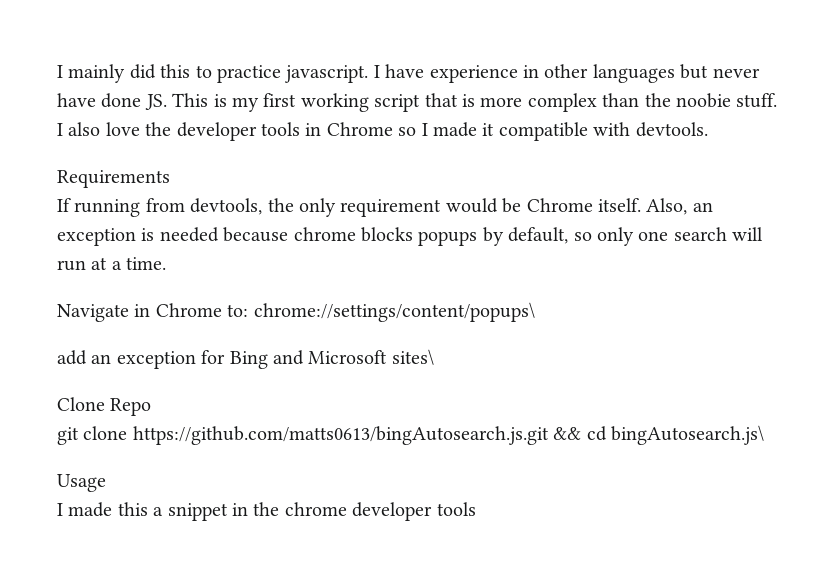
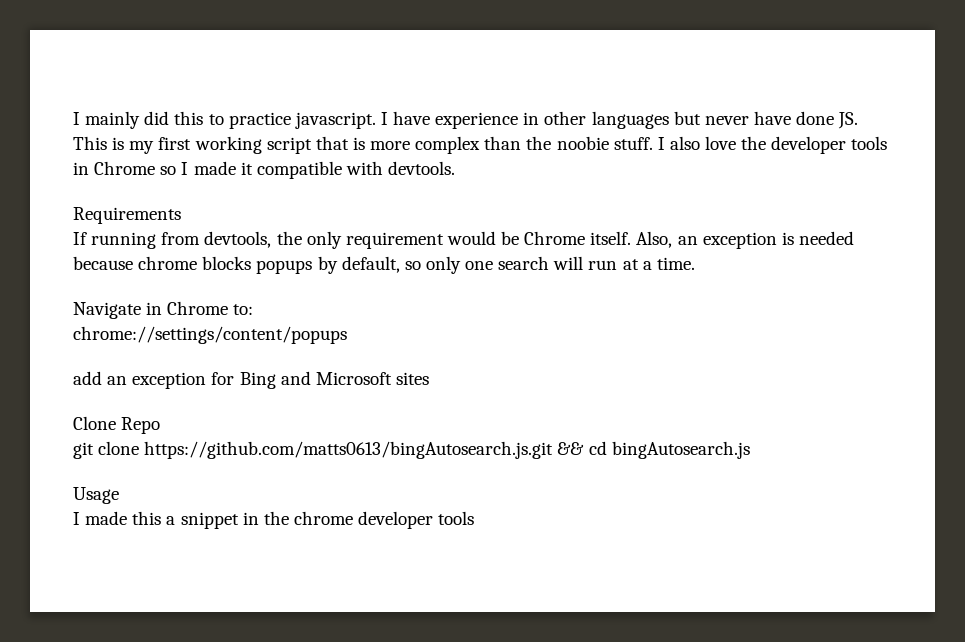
[253,302,535,322] chrome://settings/content/popups\ -> [73,326,347,344] // chrome://settings/content/popups
[391,349,434,365] sites\ -> [395,372,429,385] sites
[611,425,764,445] bingAutosearch.js\ -> [611,441,750,459] bingAutosearch.js

